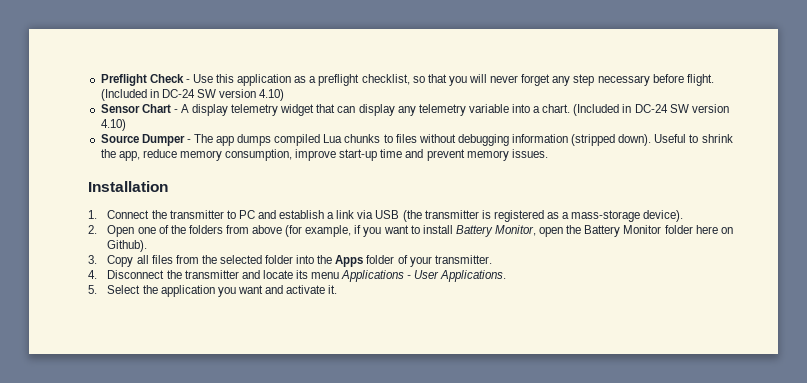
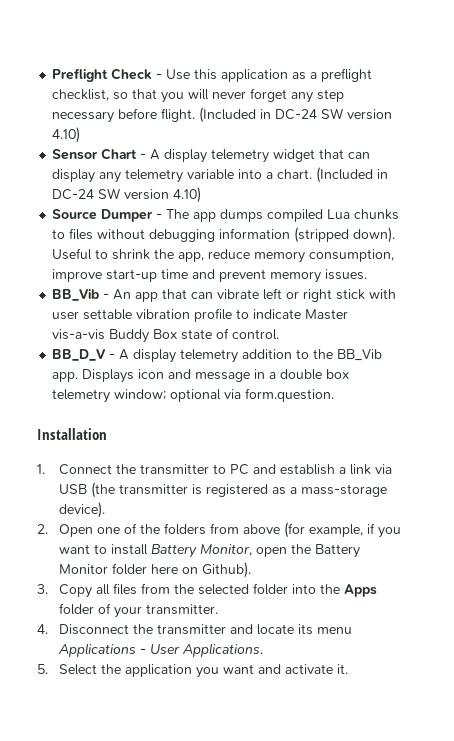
(548, 153) none -> [52,288,397,302] [52,308,349,322] [52,328,280,343] [52,349,383,363] [52,369,350,383] [52,388,335,403] // BB_Vib - An app that can vibrate left or right stick with user settable vibration profile to indicate Master vis-a-vis Buddy Box state of control. // BB_D_V - A display telemetry addition to the BB_Vib app. Displays icon and message in a double box telemetry window; optional via form.question.

